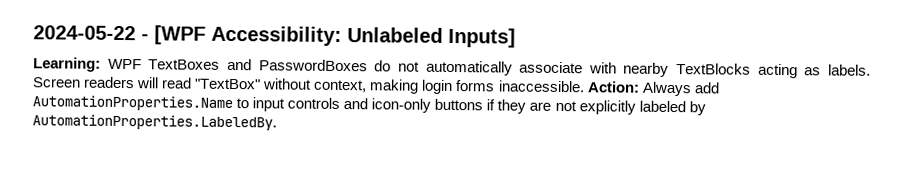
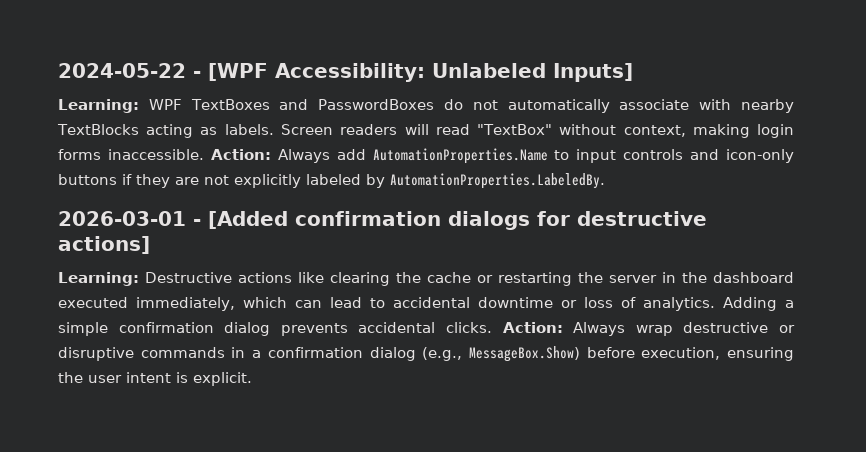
(277, 122) none -> [58,211,707,230] [58,236,150,254] [58,272,794,286] [58,297,794,311] [58,322,796,336] [58,346,794,362] [58,372,252,386] // 2026-03-01 - [Added confirmation dialogs for destructive actions] // Learning: Destructive actions like clearing the cache or restarting the server in the dashboard executed immediately, which can lead to accidental downtime or loss of analytics. Adding a simple confirmation dialog prevents accidental clicks. Action: Always wrap destructive or disruptive commands in a confirmation dialog (e.g., MessageBox.Show) before execution, ensuring the user intent is explicit.

